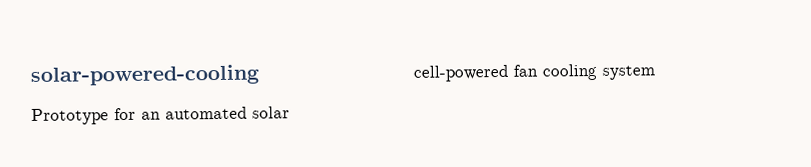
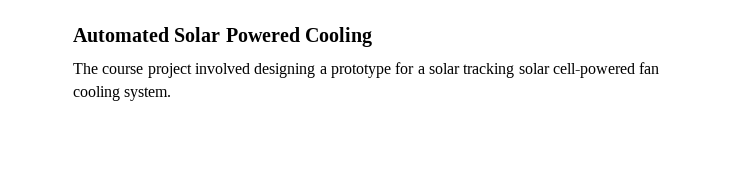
[30,64,259,86] [31,106,247,125] solar-powered-cooling // Prototype for an automated -> [73,27,373,47] [73,62,515,78] Automated Solar Powered Cooling // The course project involved designing a prototype for a solar tracking
[602,65,655,80] system -> [124,87,172,101] system.

